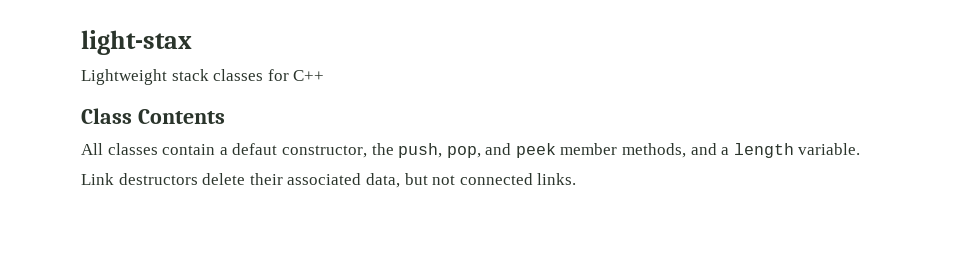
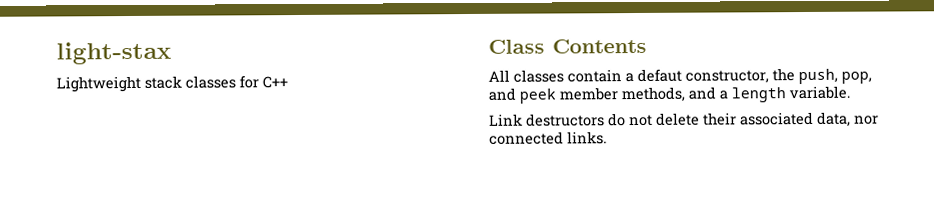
(198, 179) none -> [608,113,653,127] do not
[404,173,456,185] but not -> [854,115,879,125] nor

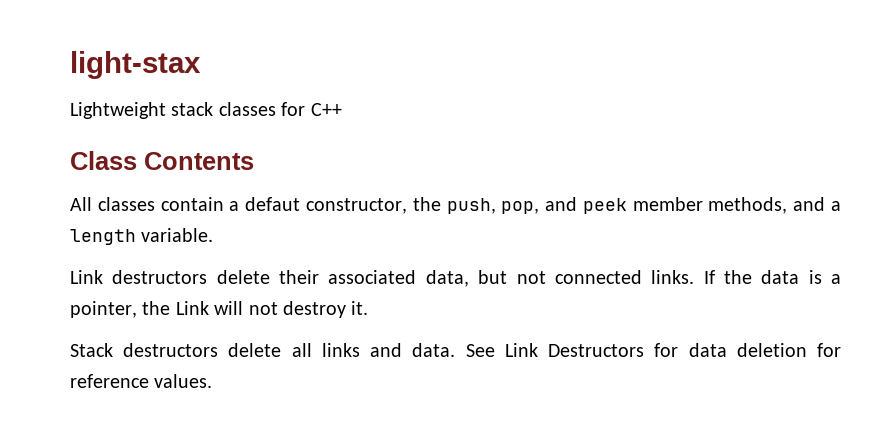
[608,113,653,127] do not -> (208, 277) none
[854,115,879,125] [489,131,607,145] nor connected links. -> [478,270,842,284] [70,301,369,318] [70,343,842,357] [70,374,213,388] but not connected links. If the data is a pointer, the Link will not destroy it. // Stack destructors delete all links and data. See Link Destructors for data deletion for reference values.

